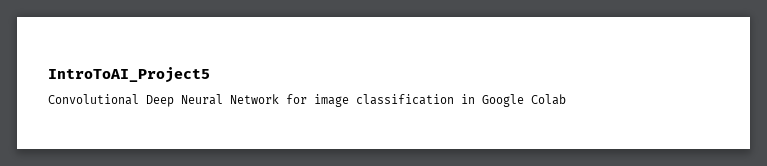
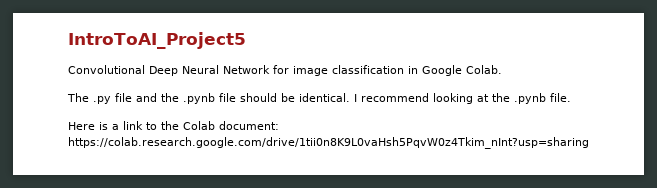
[531,94,566,105] Colab -> [466,65,502,74] [67,93,571,104] [68,121,279,130] [68,137,589,149] Colab. // The .py file and the .pynb file should be identical. I recommend looking at the .pynb file. // Here is a link to the Colab document: https://colab.research.google.com/drive/1tii0n8K9L0vaHsh5PqvW0z4Tkim_nInt?usp=sharing

